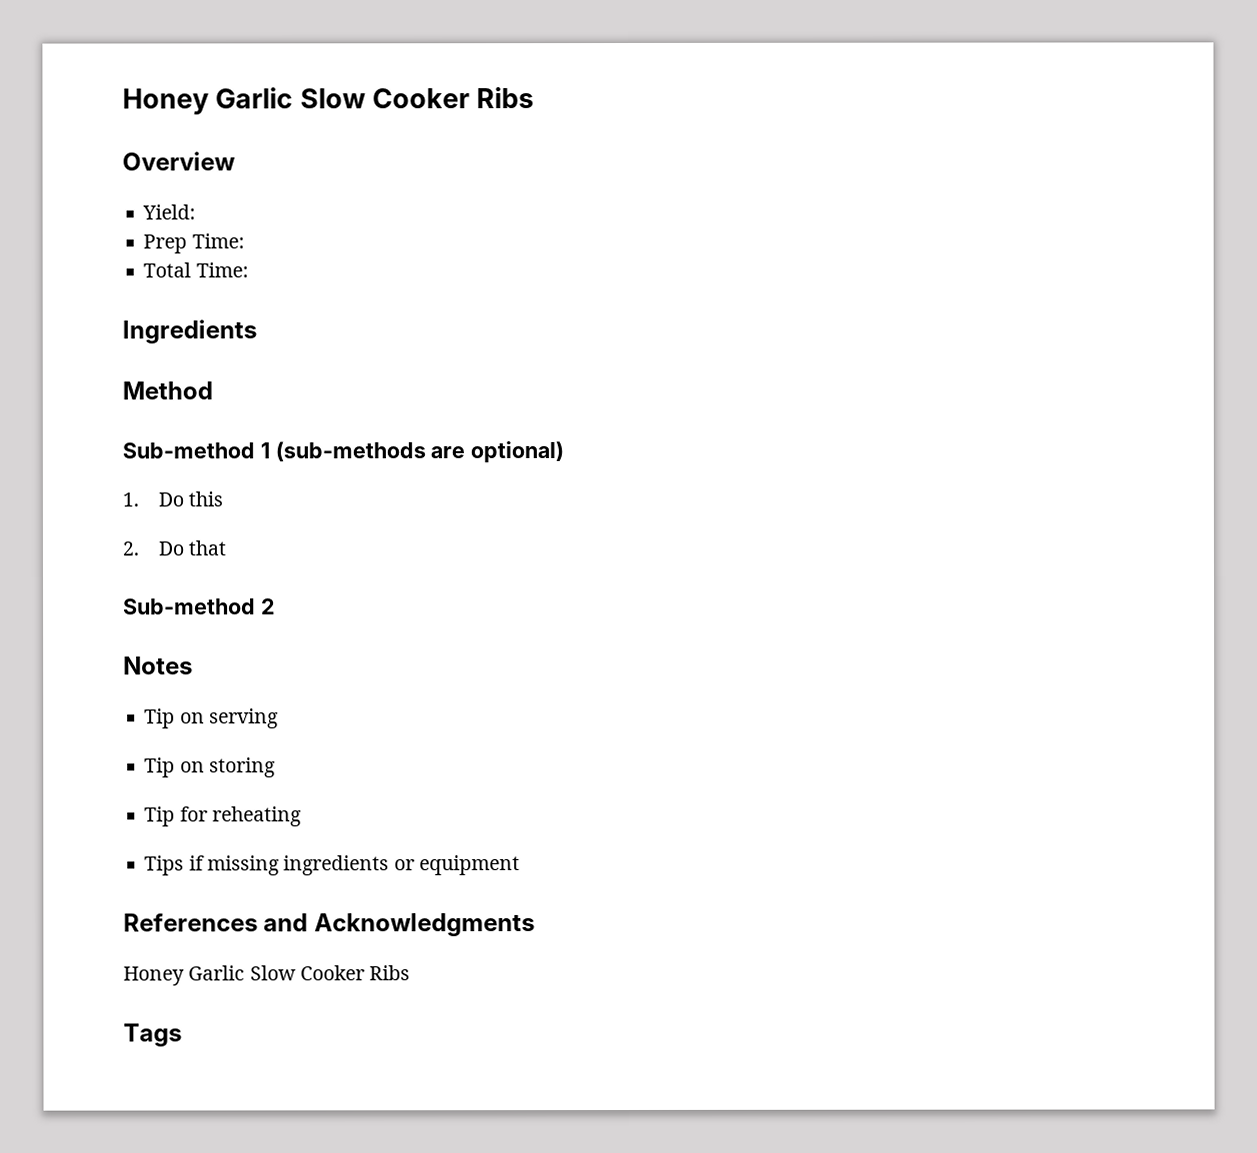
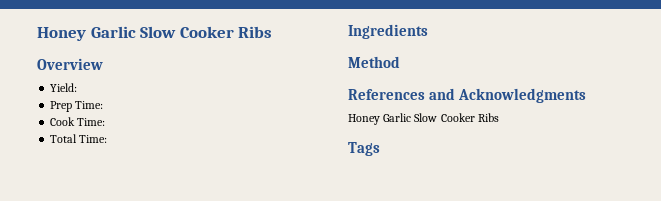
(245, 241) none -> [50,117,106,126] // Cook Time:
[122,441,565,464] [122,491,224,507] [122,540,227,556] [123,598,276,615] [123,656,193,675] [144,708,279,729] [144,757,276,778] [144,806,302,827] [144,855,520,876] // Sub-method 1 (sub-methods are optional) // 1. Do this // 2. Do that // Sub-method 2 // Notes // Tip on serving // Tip on storing // Tip for reheating // Tips if missing ingredients or equipment -> (400, 62) none

